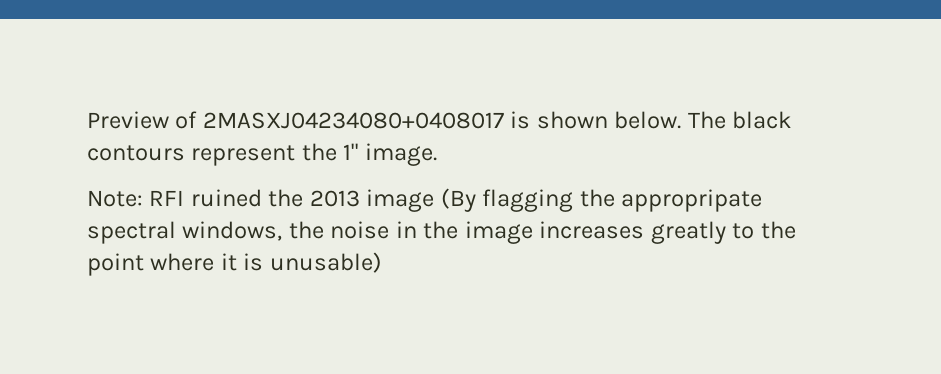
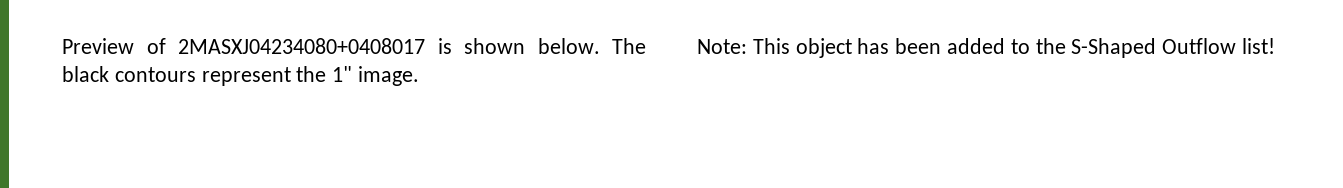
[149,188,763,212] [87,221,796,244] [87,252,382,276] RFI ruined the 2013 image (By flagging the appropripate spectral windows, the noise in the image increases greatly to the point where it is unusable) -> [752,38,1276,58] This object has been added to the S-Shaped Outflow list!

